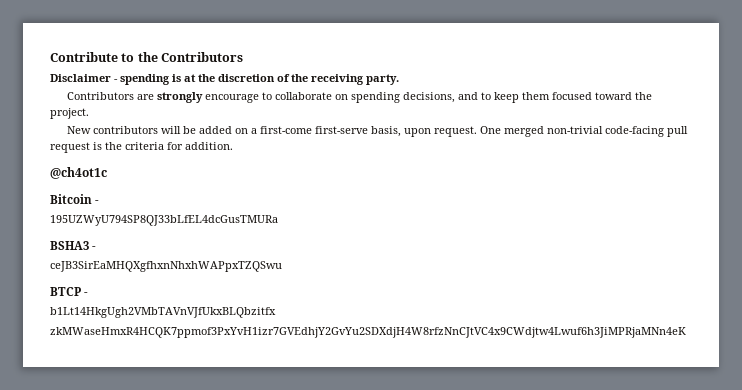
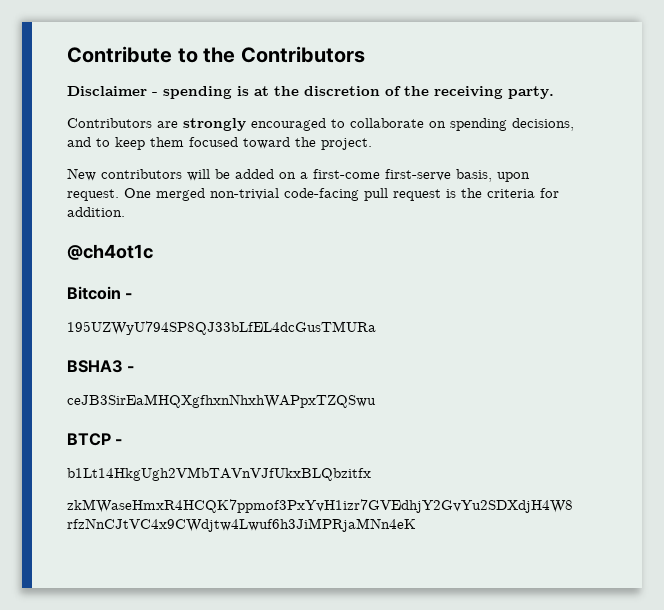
[205,94,260,103] encourage -> [251,118,326,131] encouraged

